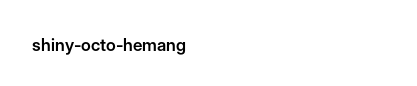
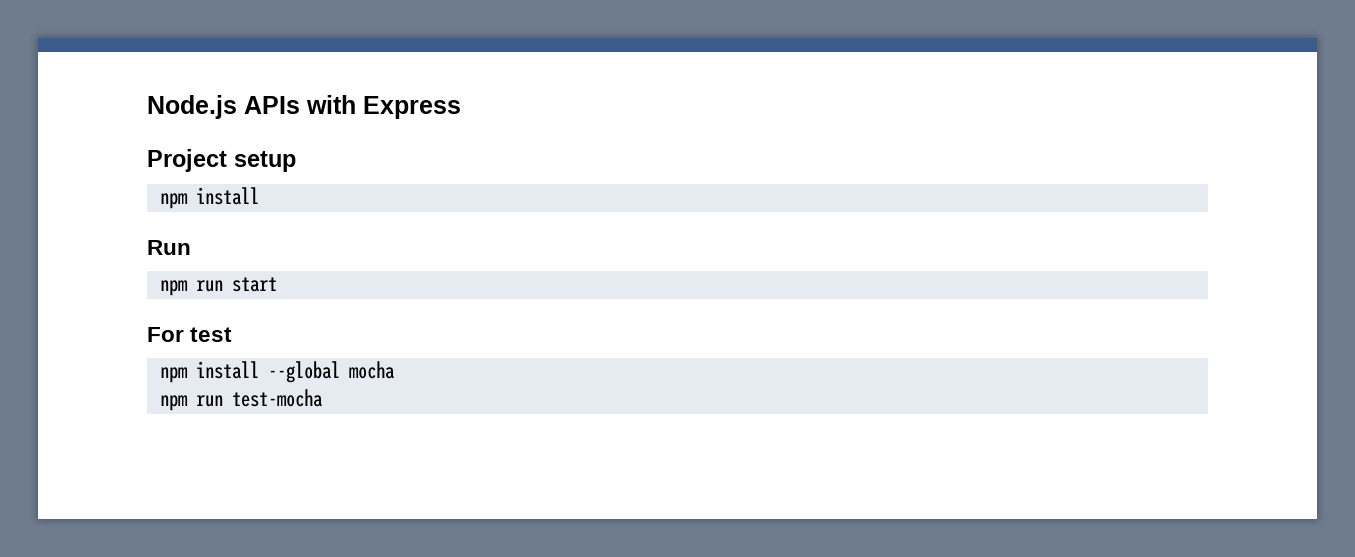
[32,38,186,55] shiny-octo-hemang -> [147,95,461,119] [147,149,296,172] [159,187,259,209] [147,240,191,255] [159,277,277,296] [147,327,233,342] [159,361,395,383] [159,389,323,411] Node.js APIs with Express // Project setup // npm install // Run // npm run start // For test // npm install --global mocha // npm run test-mocha

